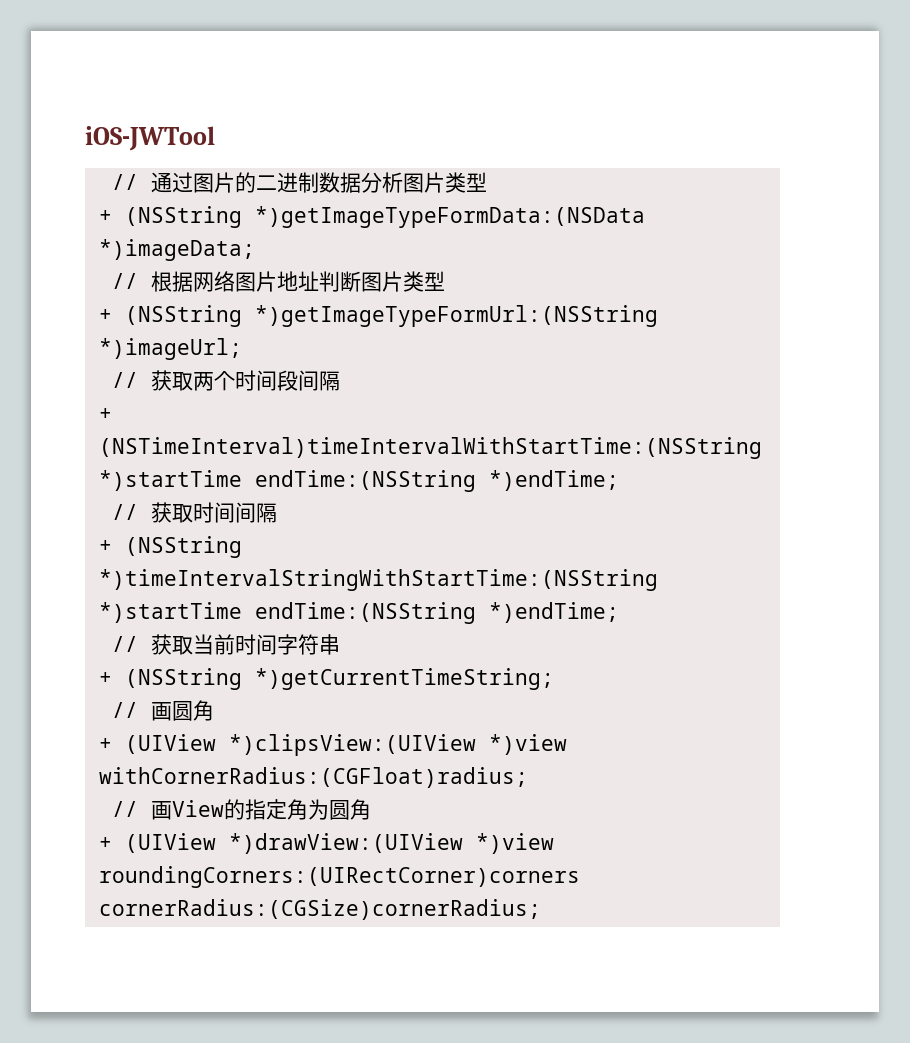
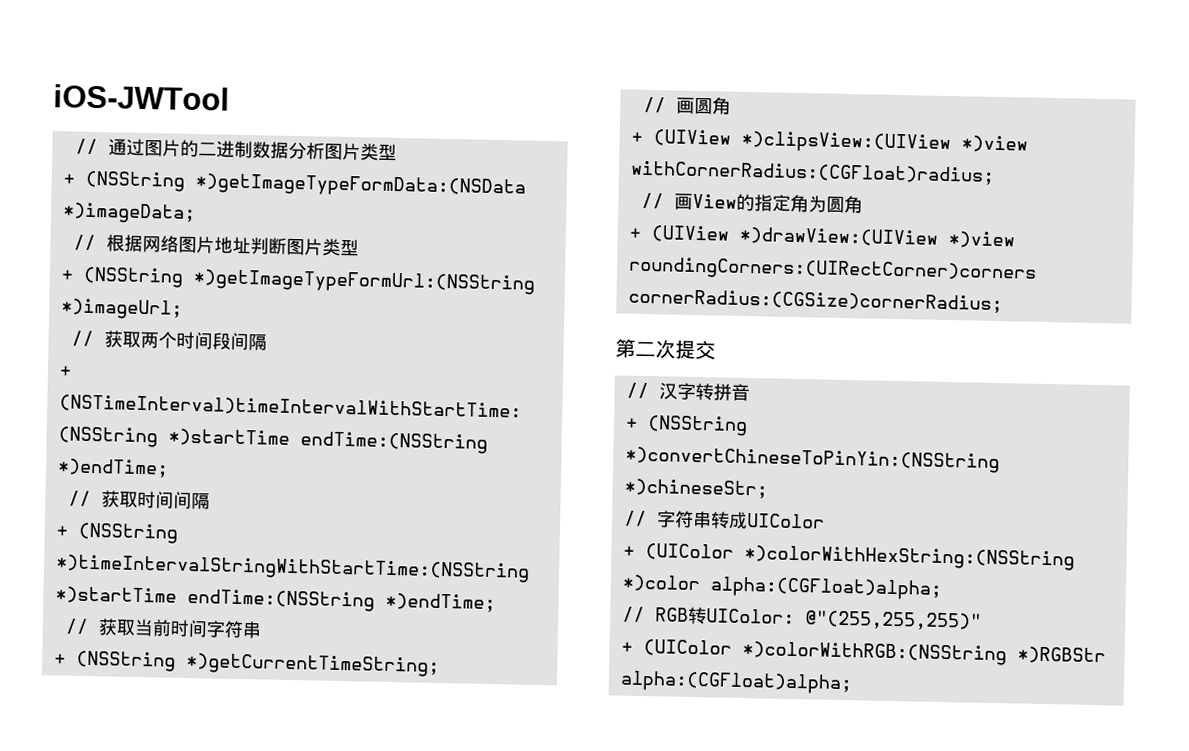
(541, 909) none -> [615,338,716,360] [626,382,750,402] [625,415,748,437] [625,446,1000,474] [624,478,768,499] [623,510,825,530] [623,543,1075,571] [622,574,942,600] [622,606,982,631] [621,639,1106,666] [620,670,853,695] // 第二次提交 // // 汉字转拼音 // + (NSString *)convertChineseToPinYin:(NSString *)chineseStr; // // 字符串转成UIColor // + (UIColor *)colorWithHexString:(NSString *)color alpha:(CGFloat)alpha; // // RGB转UIColor: @"(255,255,255)" // + (UIColor *)colorWithRGB:(NSString *)RGBStr alpha:(CGFloat)alpha;

